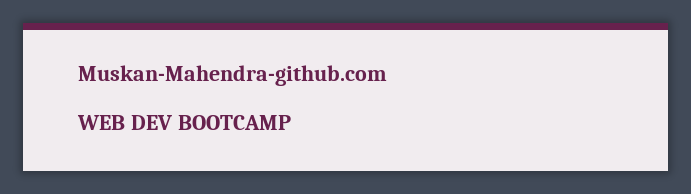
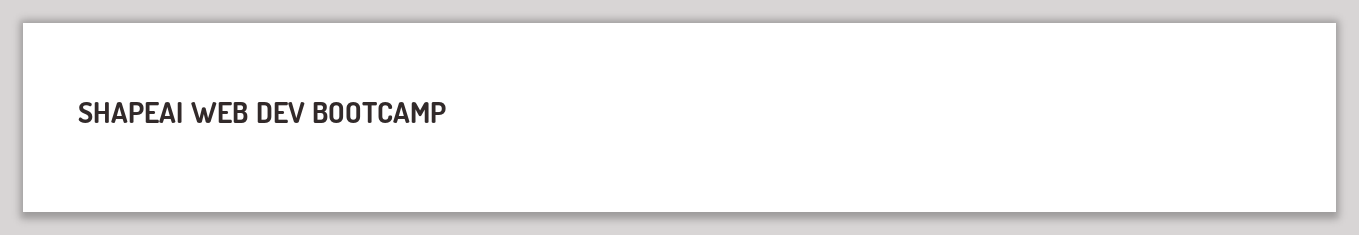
[78,65,387,86] Muskan-Mahendra-github.com // -> [78,102,183,123] SHAPEAI

